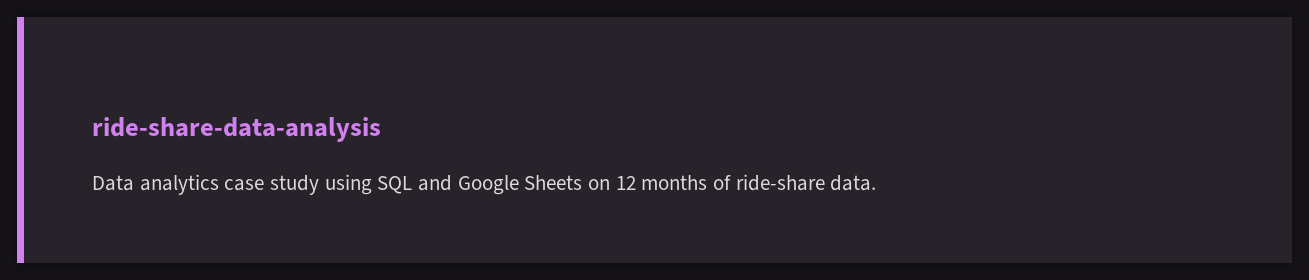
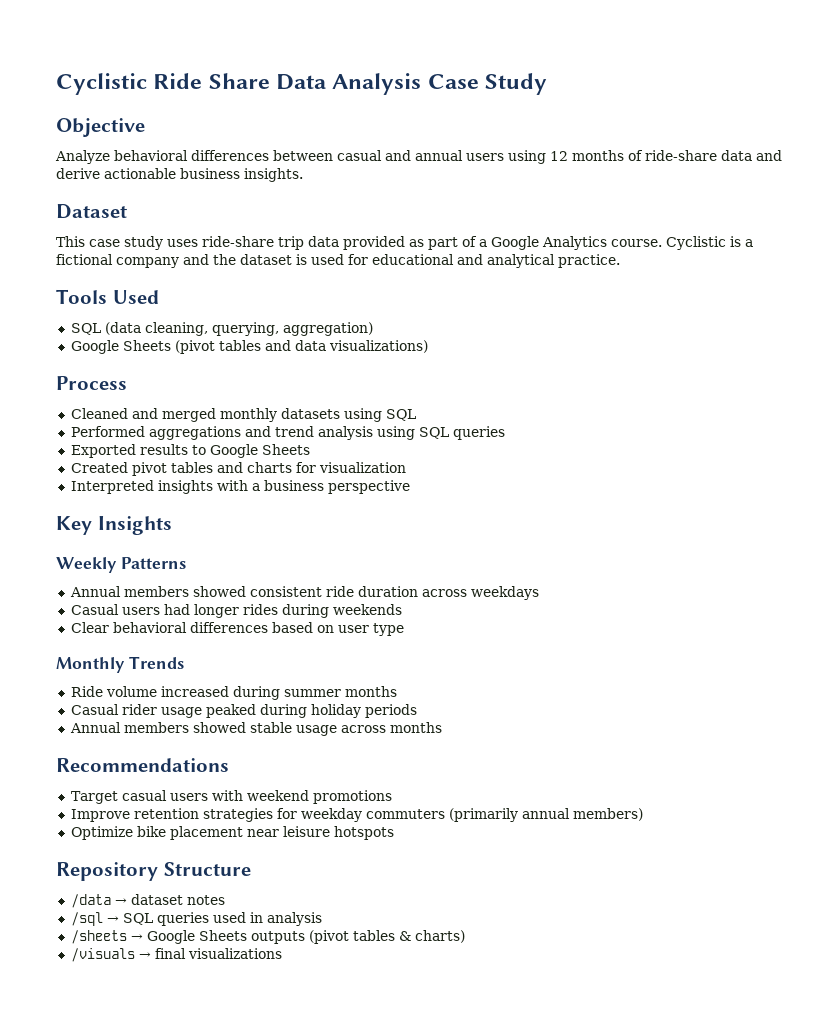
[92,117,381,142] [92,174,877,195] ride-share-data-analysis // Data analytics case study using SQL and Google Sheets on 12 months of ride-share data. -> [56,73,548,95] [56,118,145,137] [55,150,782,164] [56,168,303,182] [56,204,127,219] [56,236,753,250] [56,254,620,268] [56,289,159,304] [70,322,373,336] [70,340,428,354] [56,376,127,390] [70,408,416,422] [70,426,505,440] [70,444,310,458] [70,462,406,476] [70,480,410,494] [56,516,172,535] [56,557,186,573] [69,586,539,600] [70,604,402,618] [70,622,404,636] [56,656,184,673] [70,686,397,700] [70,704,417,718] [69,722,442,736] [56,758,229,772] [70,790,392,804] [70,808,643,822] [70,826,394,840] [56,862,251,881] [70,894,225,908] [70,912,322,926] [70,930,465,944] [70,948,282,962] Cyclistic Ride Share Data Analysis Case Study // Objective // Analyze behavioral differences between casual and annual users using 12 months of ride-share data and derive actionable business insights. // Dataset // This case study uses ride-share trip data provided as part of a Google Analytics course. Cyclistic is a fictional company and the dataset is used for educational and analytical practice. // Tools Used // SQL (data cleaning, querying, aggregation) // Google Sheets (pivot tables and data visualizations) // Process // Cleaned and merged monthly datasets using SQL // Performed aggregations and trend analysis using SQL queries // Exported results to Google Sheets // Created pivot tables and charts for visualization // Interpreted insights with a business perspective // Key Insights // Weekly Patterns // Annual members showed consistent ride duration across weekdays // Casual users had longer rides during weekends // Clear behavioral differences based on user type // Monthly Trends // Ride volume increased during summer months // Casual rider usage peaked during holiday periods // Annual members showed stable usage across months // Recommendations // Target casual users with weekend promotions // Improve retention strategies for weekday commuters (primarily annual members) // Optimize bike placement near leisure hotspots // Repository Structure // /data → dataset notes // /sql → SQL queries used in analysis // /sheets → Google Sheets outputs (pivot tables & charts) // /visuals → final visualizations

